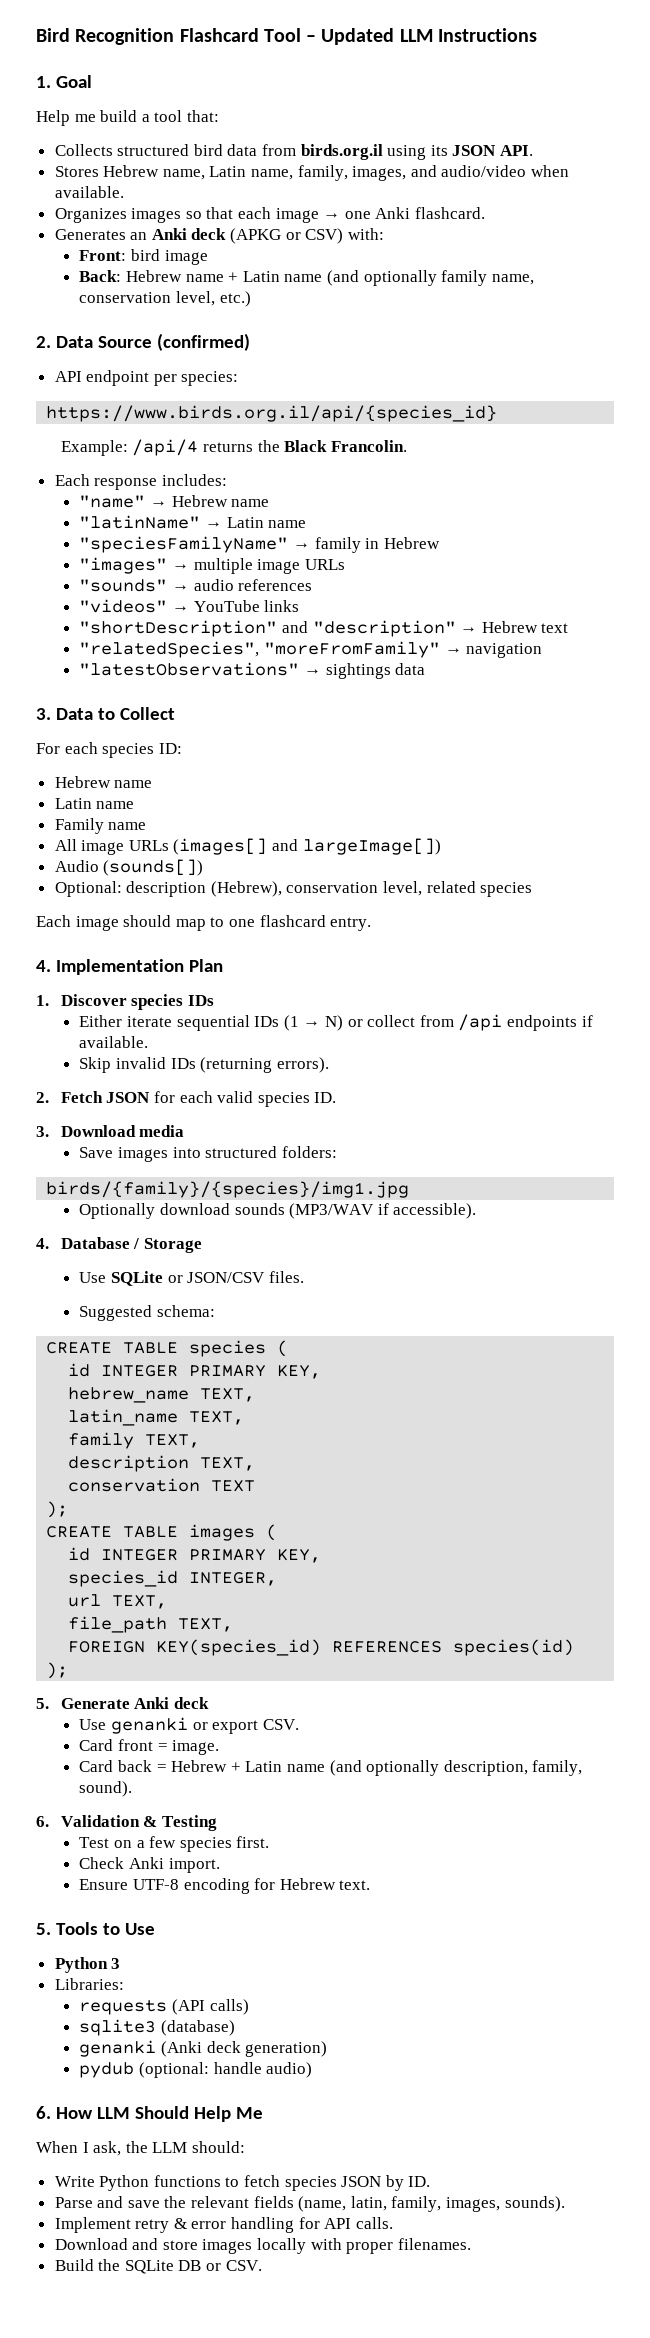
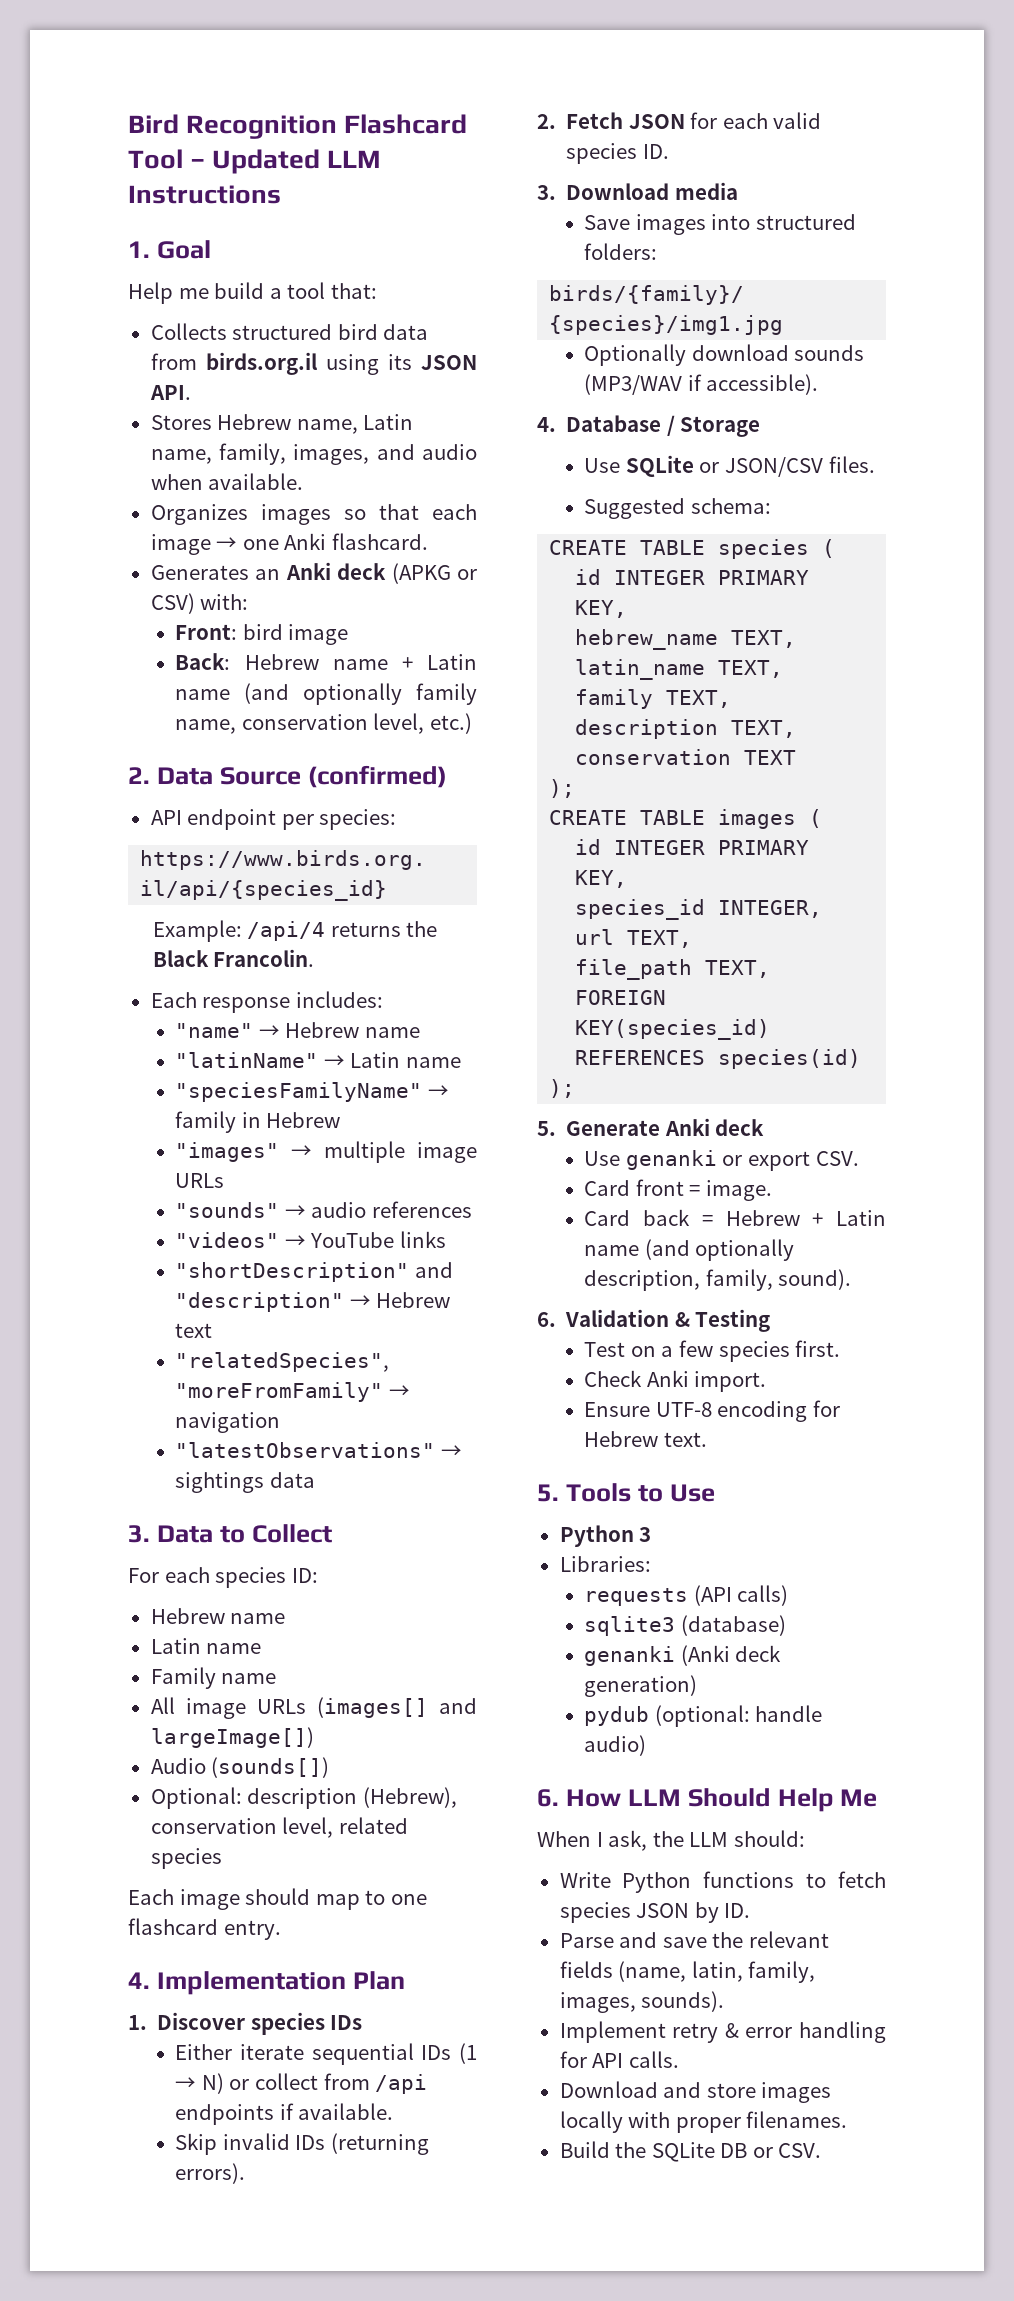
[441,165,527,177] audio/video -> [422,444,478,460] audio

